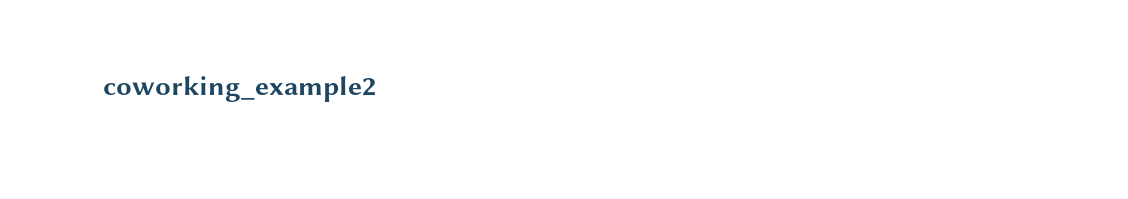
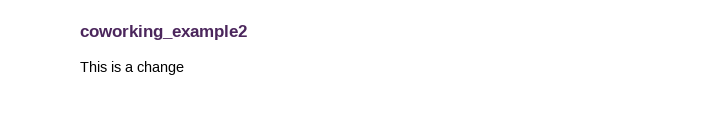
(376, 89) none -> [80,61,184,75] // This is a change

